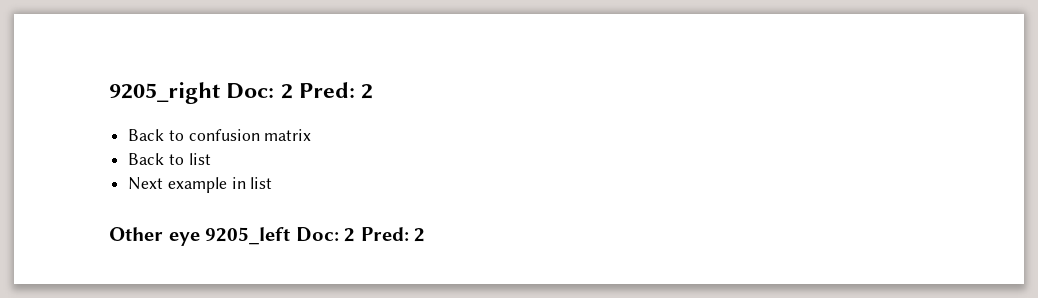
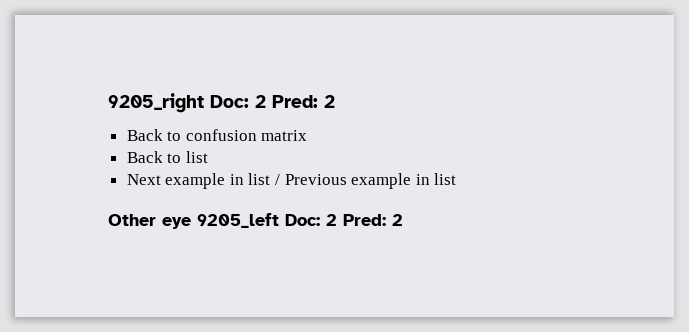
(273, 183) none -> [275,173,457,189] / Previous example in list

